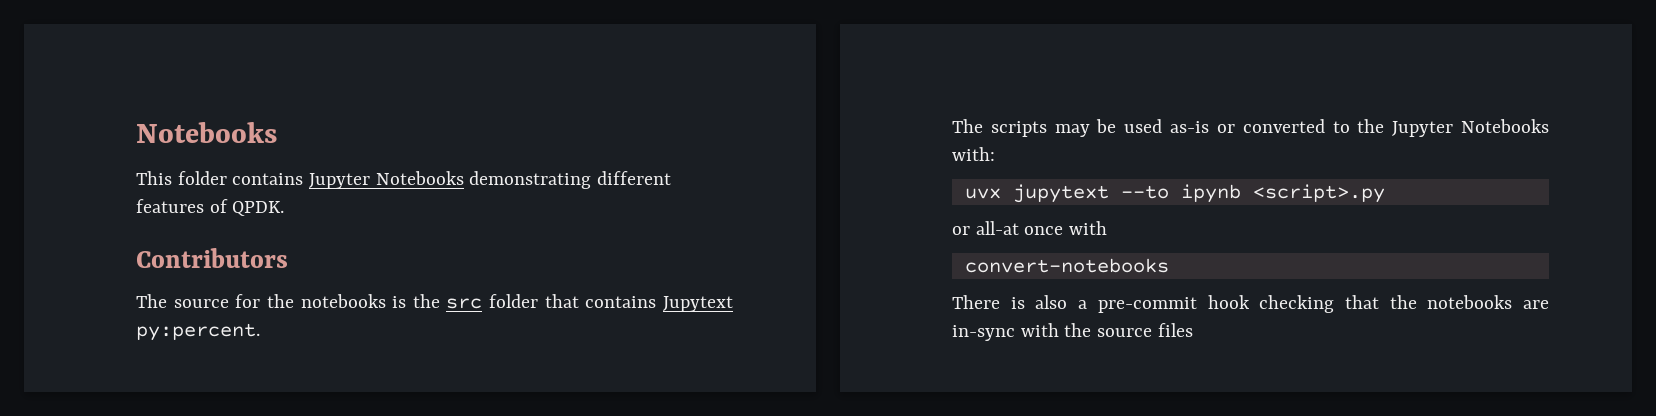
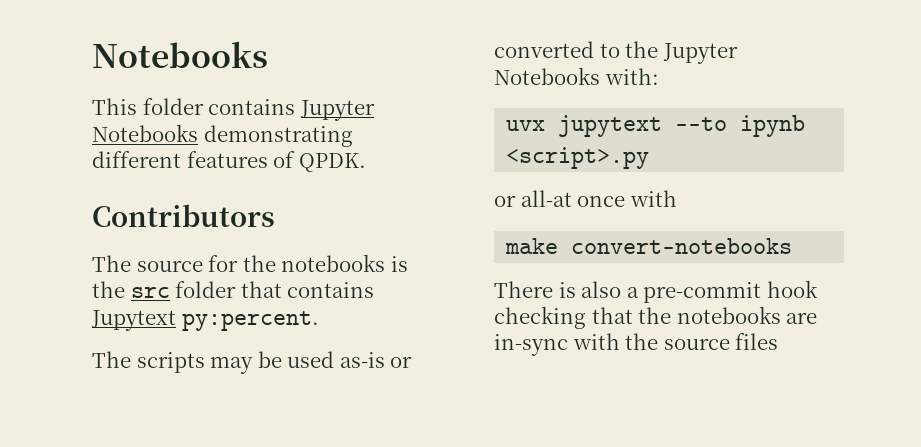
(1108, 228) none -> [505,238,559,254] make

